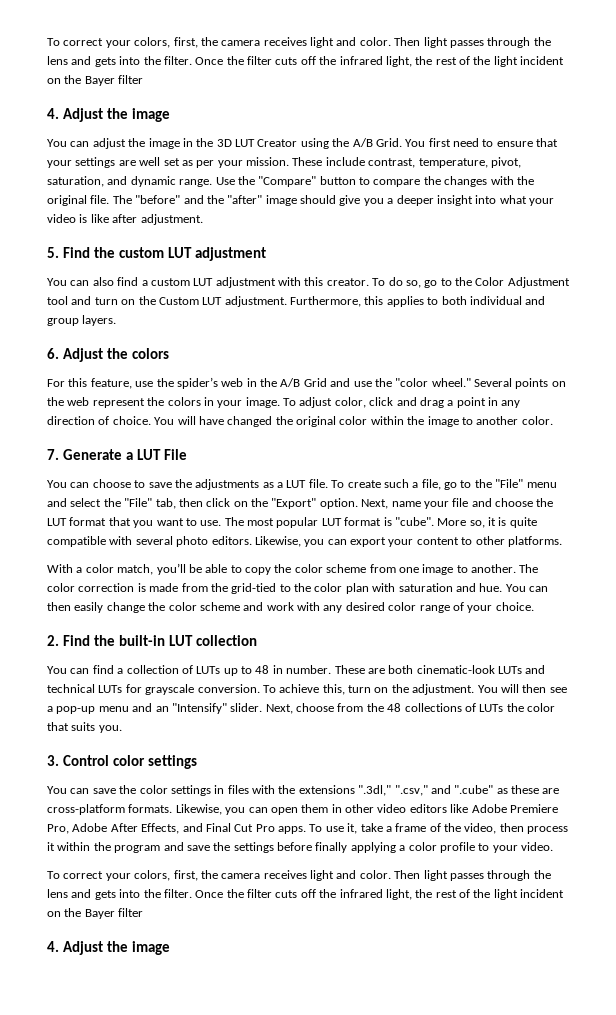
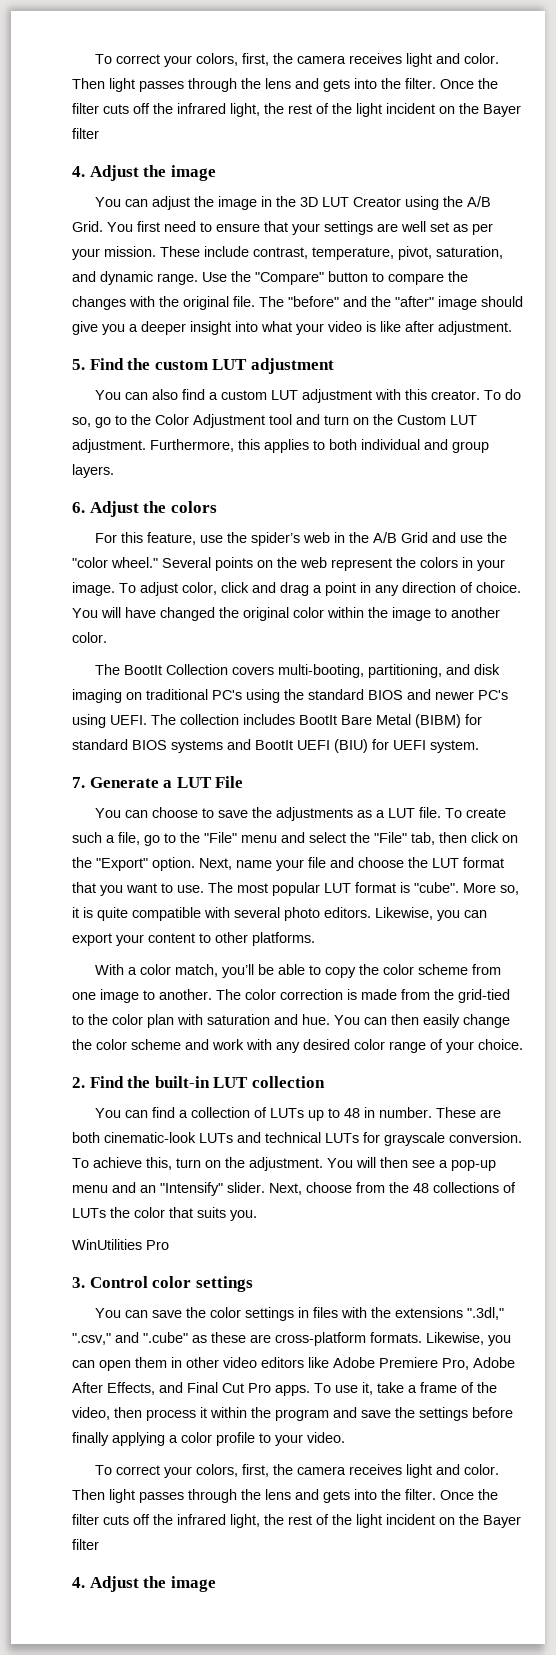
(553, 420) none -> [95,664,501,678] [72,689,508,703] [72,714,482,728] [72,739,479,753] // The BootIt Collection covers multi-booting, partitioning, and disk imaging on traditional PC's using the standard BIOS and newer PC's using UEFI. The collection includes BootIt Bare Metal (BIBM) for standard BIOS systems and BootIt UEFI (BIU) for UEFI system.
(122, 729) none -> [72,1239,169,1250] // WinUtilities Pro

